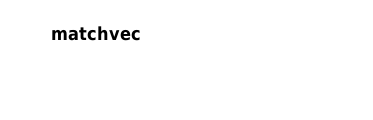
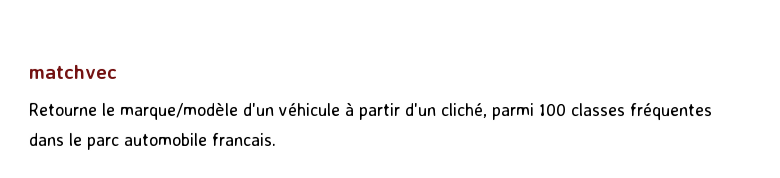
(141, 33) none -> [28,101,712,121] [28,132,276,150] // Retourne le marque/modèle d'un véhicule à partir d'un cliché, parmi 100 classes fréquentes dans le parc automobile francais.

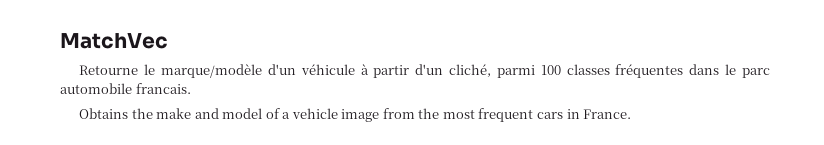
[29,64,118,79] matchvec -> [60,33,168,49] MatchVec
(276, 139) none -> [79,108,632,122] // Obtains the make and model of a vehicle image from the most frequent cars in France.

